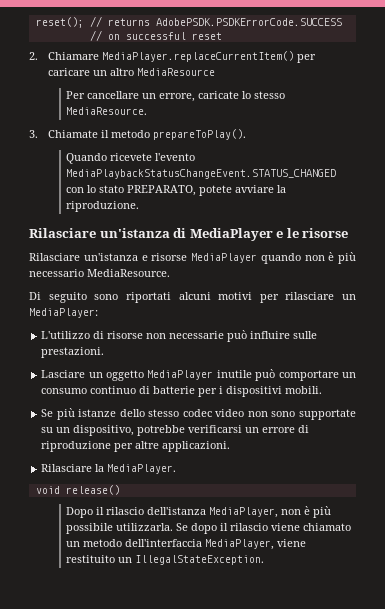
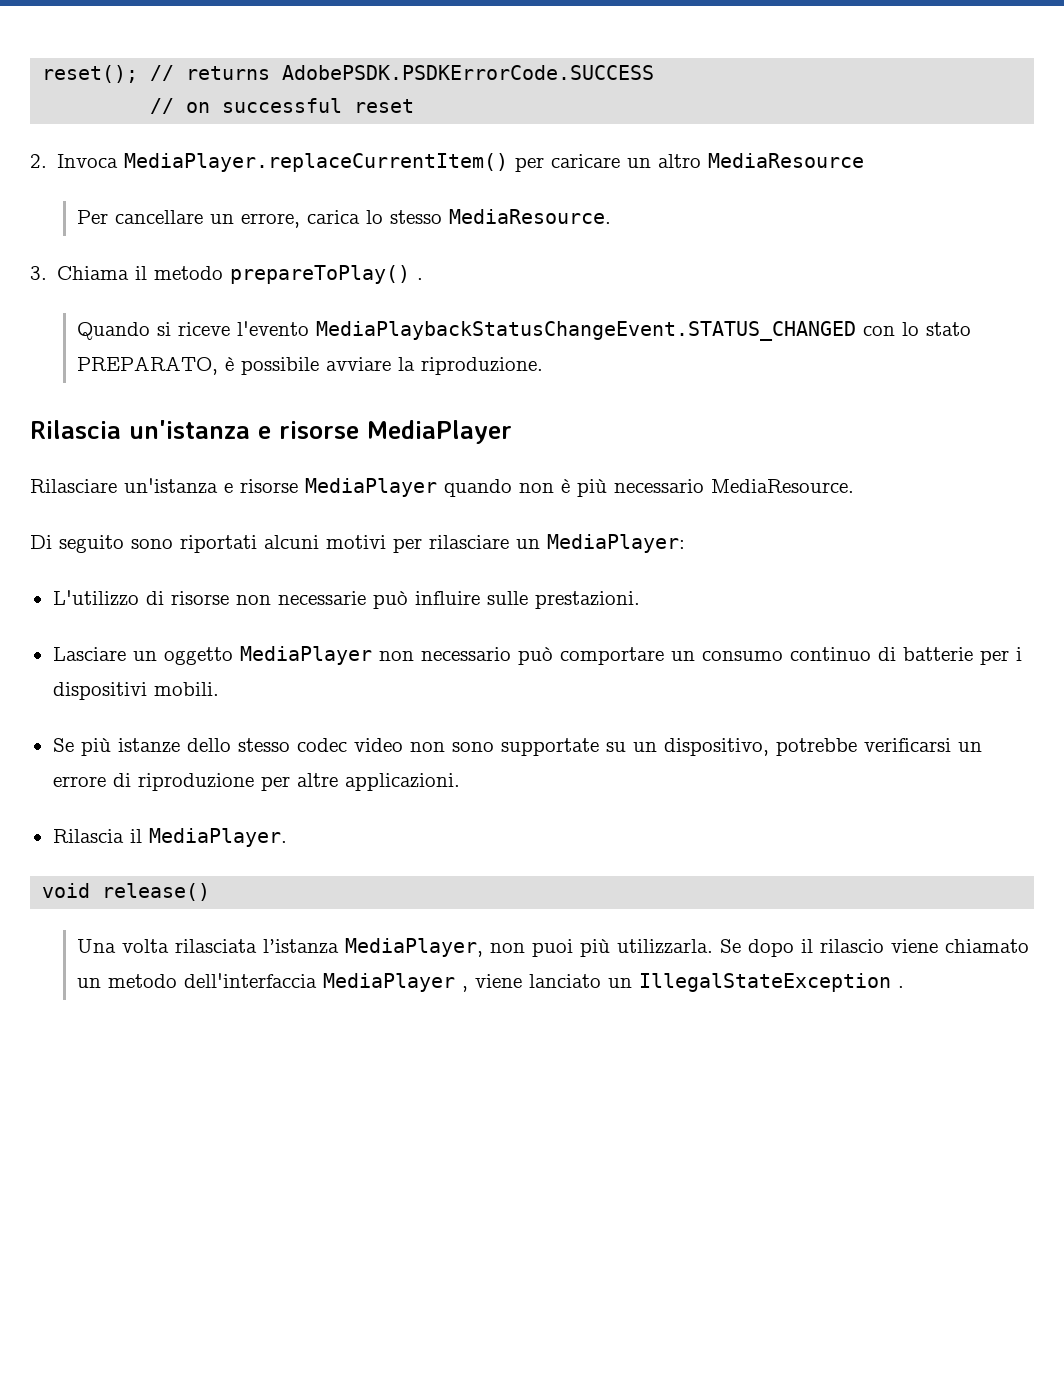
[47,52,99,60] Chiamare -> [57,154,119,168] Invoca
[198,91,240,99] caricate -> [307,210,361,224] carica
[47,130,98,138] Chiamate -> [57,266,130,280] Chiama
[152,129,246,140] prepareToPlay(). -> [230,265,424,284] prepareToPlay() .
[110,153,153,161] ricevete -> [157,322,231,336] si riceve
[199,185,233,196] potete -> [225,357,320,375] è possibile
[29,228,349,241] Rilasciare un'istanza di MediaPlayer e le risorse -> [30,420,512,444] Rilascia un'istanza e risorse MediaPlayer
[216,370,252,378] inutile -> [378,647,511,661] non necessario
[41,464,105,472] Rilasciare la -> [52,829,142,843] Rilascia il
[66,506,332,518] [66,523,114,534] Dopo il rilascio dell'istanza MediaPlayer, non è più possibile -> [77,938,611,957] Una volta rilasciata l’istanza MediaPlayer, non puoi più
[205,539,307,550] [66,555,265,565] MediaPlayer, viene restituito un IllegalStateException. -> [323,973,905,992] MediaPlayer , viene lanciato un IllegalStateException .

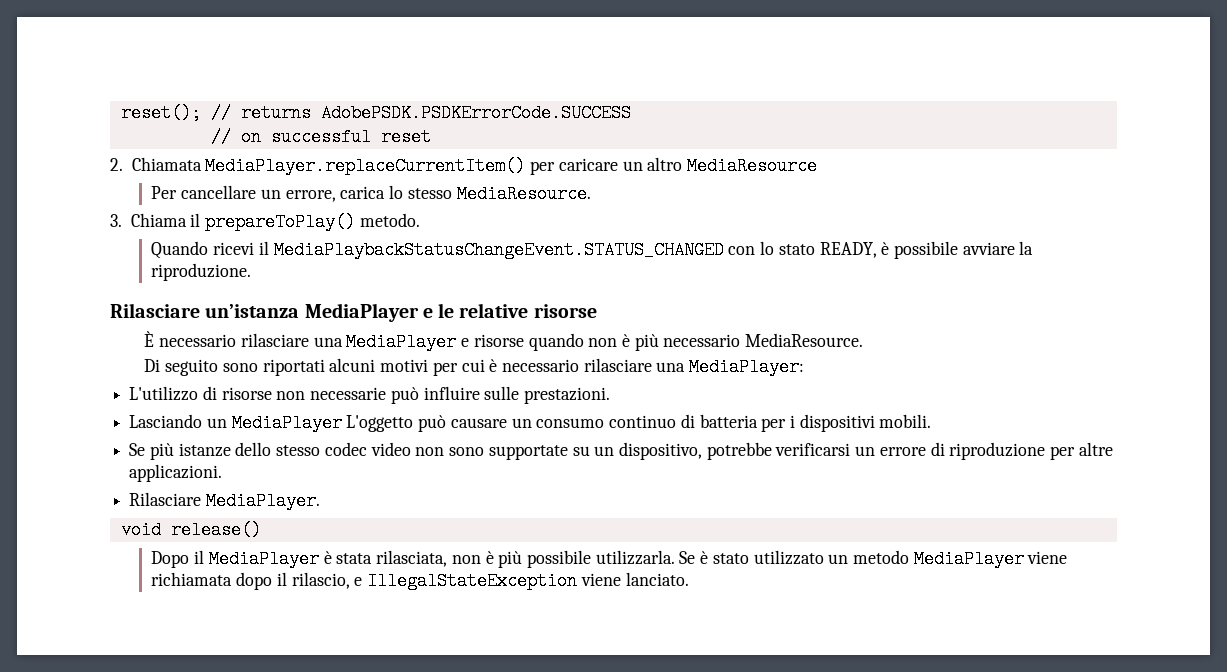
[57,154,119,168] Invoca -> [131,157,202,171] Chiamata
[154,265,424,284] [77,321,310,340] metodo prepareToPlay() . // Quando si riceve l'evento -> [205,213,420,231] [151,241,269,259] prepareToPlay() metodo. // Quando ricevi il
[77,356,219,375] PREPARATO, -> [819,242,877,258] READY,
[30,420,512,444] [30,478,437,497] Rilascia un'istanza e risorse MediaPlayer // Rilasciare un'istanza e risorse MediaPlayer -> [110,303,597,322] [144,331,524,351] Rilasciare un’istanza MediaPlayer e le relative risorse // È necessario rilasciare una MediaPlayer e risorse
[429,535,540,549] rilasciare un -> [461,358,686,372] cui è necessario rilasciare una
[52,646,664,665] Lasciare un oggetto MediaPlayer non necessario può comportare -> [129,414,507,432] Lasciando un MediaPlayer L'oggetto può causare
[902,647,973,661] batterie -> [699,414,758,428] batteria
[52,829,142,843] Rilascia il -> [129,492,202,506] Rilasciare
[77,938,1030,957] [77,973,905,992] Una volta rilasciata l’istanza MediaPlayer, non puoi più utilizzarla. Se dopo il rilascio viene chiamato un metodo dell'interfaccia MediaPlayer , viene lanciato un IllegalStateException . -> [151,550,1068,568] [151,572,689,590] Dopo il MediaPlayer è stata rilasciata, non è più possibile utilizzarla. Se è stato utilizzato un metodo MediaPlayer viene richiamata dopo il rilascio, e IllegalStateException viene lanciato.

